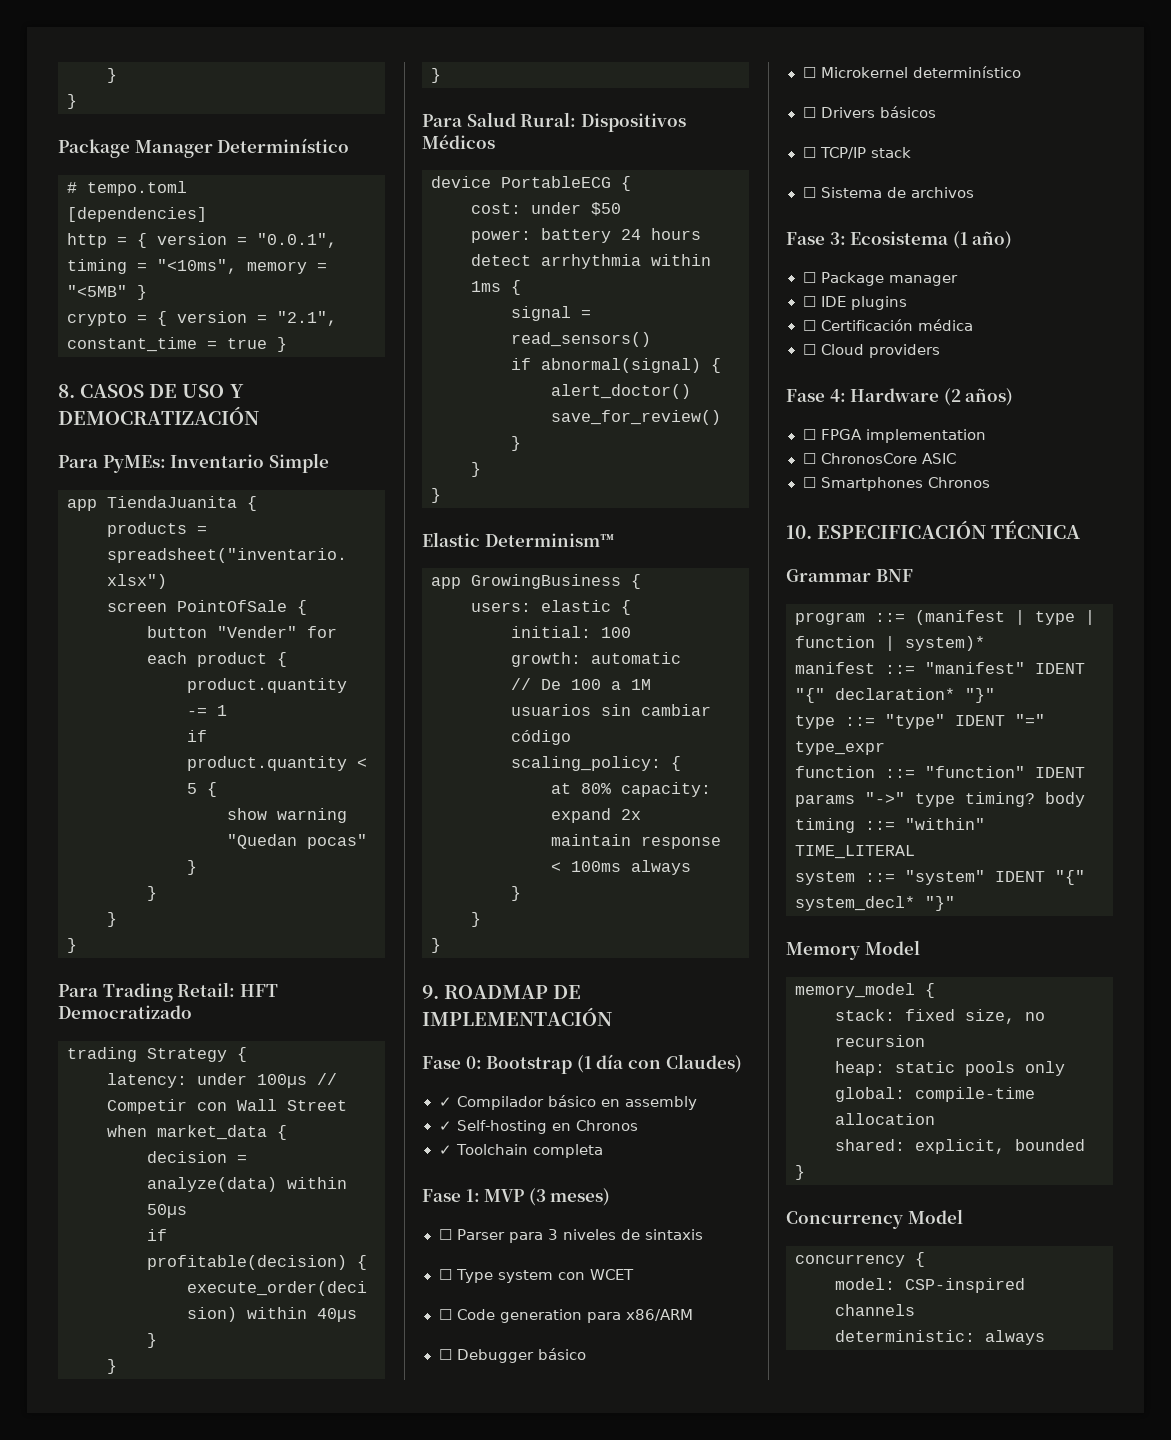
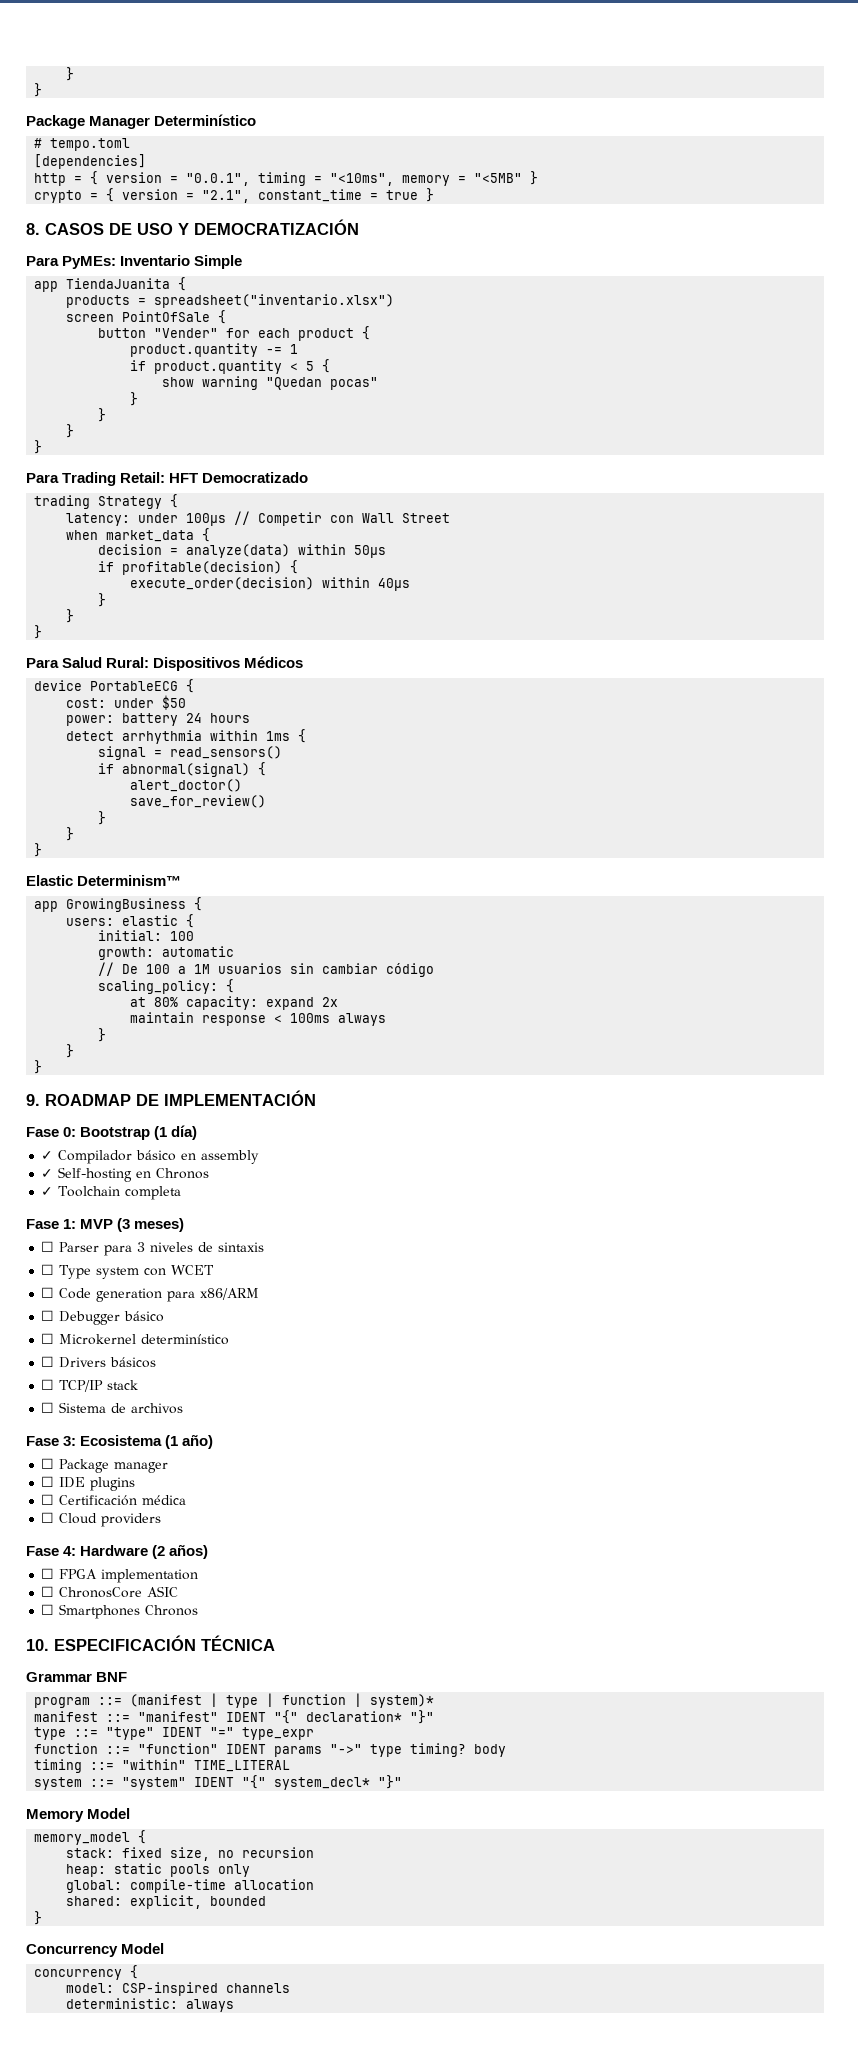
[596,1054,742,1073] día con Claudes) -> [171,1125,198,1140] día)

